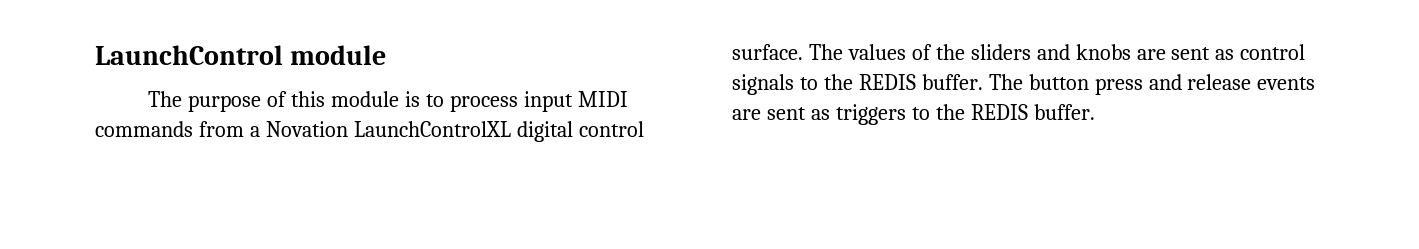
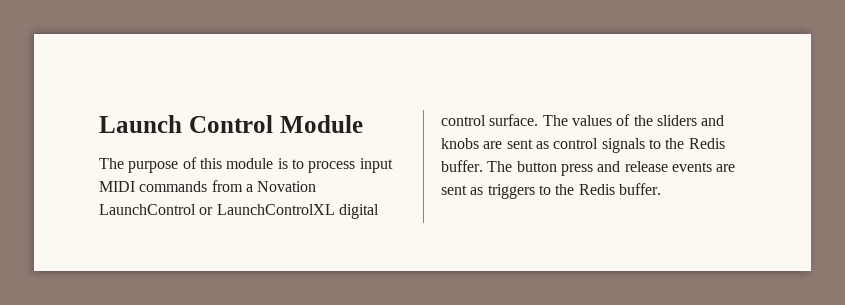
[95,45,387,65] LaunchControl module -> [99,115,363,133] Launch Control Module
(348, 129) none -> [99,204,214,215] LaunchControl or
[858,74,916,90] REDIS -> [688,138,725,149] Redis
[970,104,1028,120] REDIS -> [578,184,615,195] Redis

